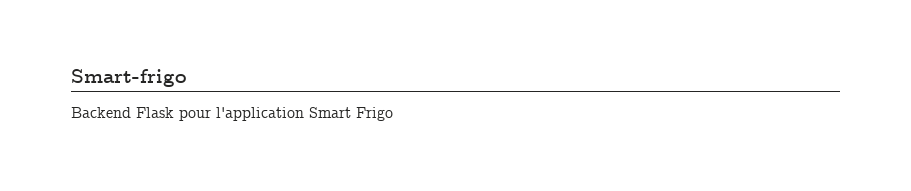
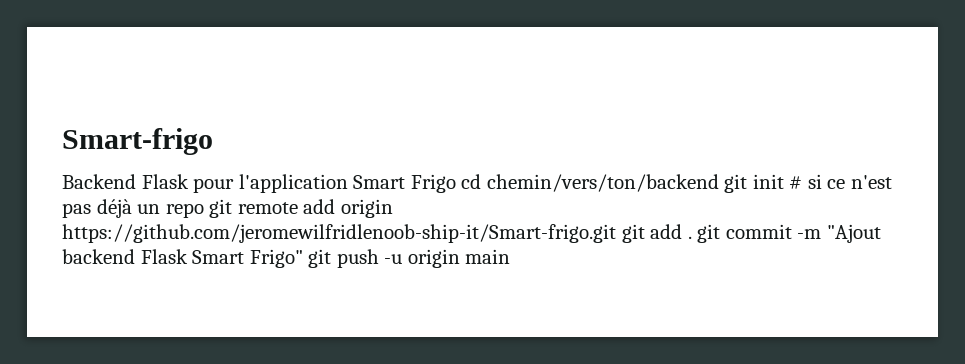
(393, 114) none -> [461,174,892,193] [62,199,393,218] [62,224,881,243] [62,249,511,268] cd chemin/vers/ton/backend git init # si ce n'est pas déjà un repo git remote add origin https://github.com/jeromewilfridlenoob-ship-it/Smart-frigo.git git add . git commit -m "Ajout backend Flask Smart Frigo" git push -u origin main

